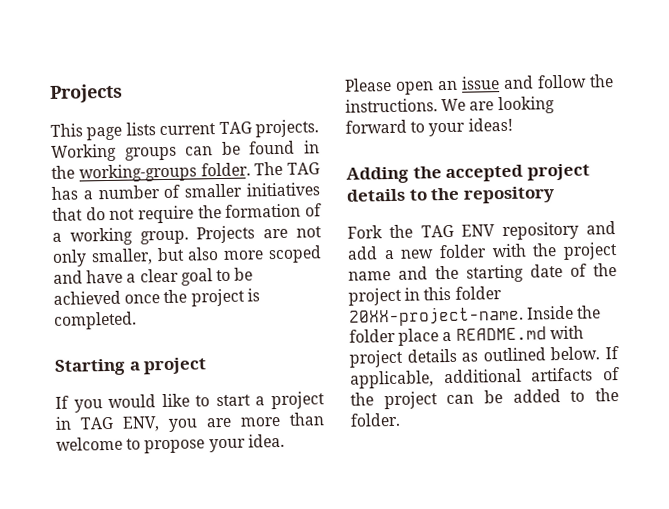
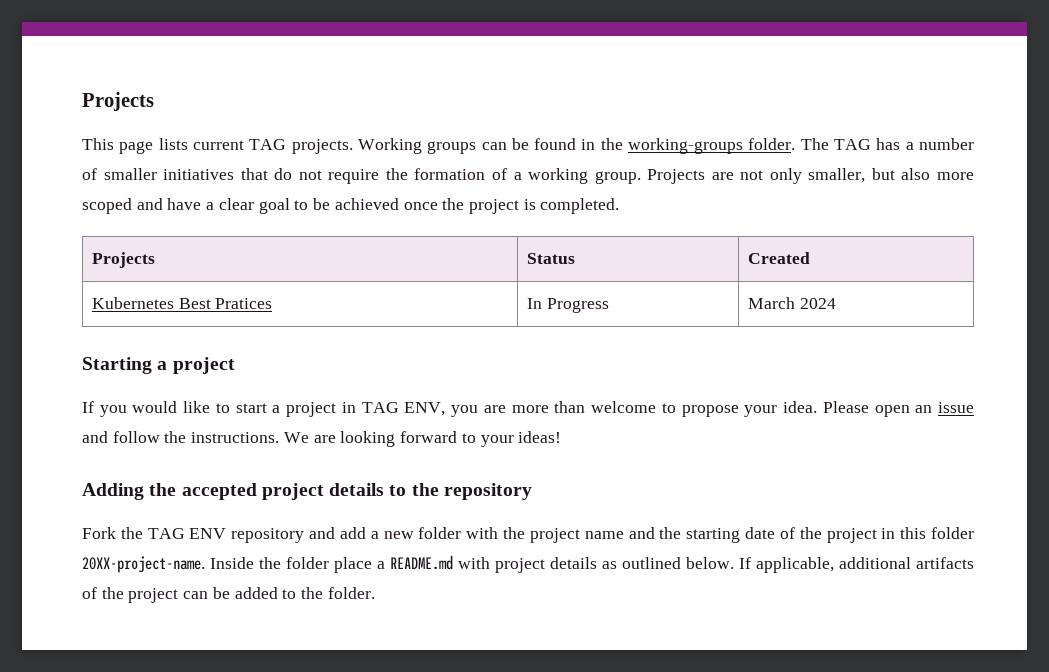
(137, 320) none -> [91,252,155,268] [526,253,575,264] [747,252,810,264] [91,297,273,309] [526,298,609,313] [747,297,836,309] // Projects | Status | Created // Kubernetes Best Pratices | In Progress | March 2024

